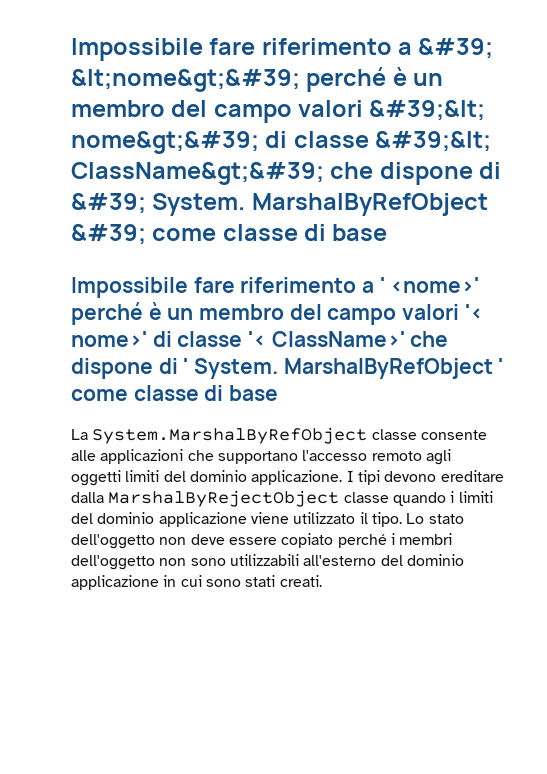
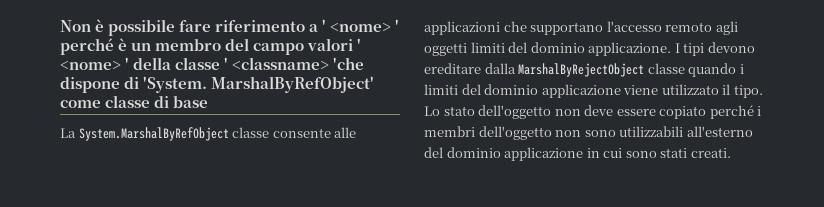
[71,38,494,61] [71,67,444,92] [71,100,486,123] [71,131,492,154] [71,162,502,185] [71,193,488,216] [71,224,388,245] [71,277,480,298] [71,302,483,325] [71,331,449,347] [71,358,504,379] Impossibile fare riferimento a &#39; &lt;nome&gt;&#39; perché è un membro del campo valori &#39;&lt; nome&gt;&#39; di classe &#39;&lt; ClassName&gt;&#39; che dispone di &#39; System. MarshalByRefObject &#39; come classe di base // Impossibile fare riferimento a ' <nome>' perché è un membro del campo valori '< nome>' di classe '< ClassName>' che dispone di ' System. MarshalByRefObject ' -> [60,19,400,36] [60,38,362,55] [60,57,365,70] [60,76,375,93] Non è possibile fare riferimento a ' <nome> ' perché è un membro del campo valori ' <nome> ' della classe ' <classname> 'che dispone di 'System. MarshalByRefObject'

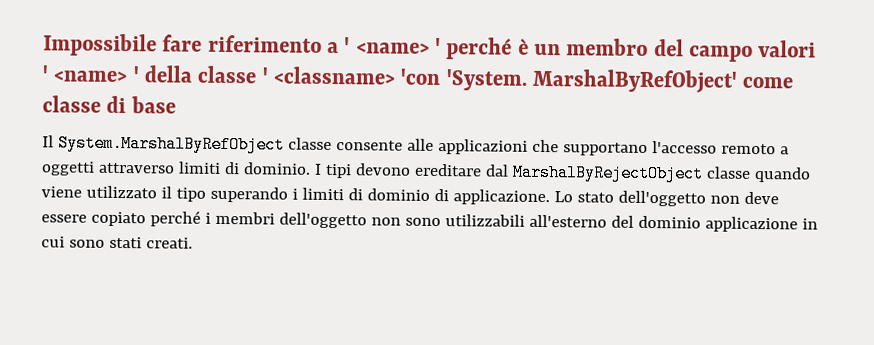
[60,19,176,36] Non è possibile -> [43,33,157,57] Impossibile
[330,22,392,32] <nome> -> [355,42,430,54] <name>
[60,60,121,70] <nome> -> [53,70,128,83] <name>
[333,57,365,70] [60,77,140,93] 'che dispone di -> [400,68,441,86] 'con
[60,128,76,138] La -> [42,135,54,148] Il
[715,21,738,35] [424,42,672,56] agli oggetti limiti del dominio applicazione. -> [779,146,789,155] [41,161,311,176] a oggetti attraverso limiti di dominio.
[484,63,516,74] dalla -> [484,164,509,177] dal
[739,64,744,74] [424,84,763,98] i limiti del dominio applicazione viene utilizzato il tipo. -> [41,185,550,206] viene utilizzato il tipo superando i limiti di dominio di applicazione.

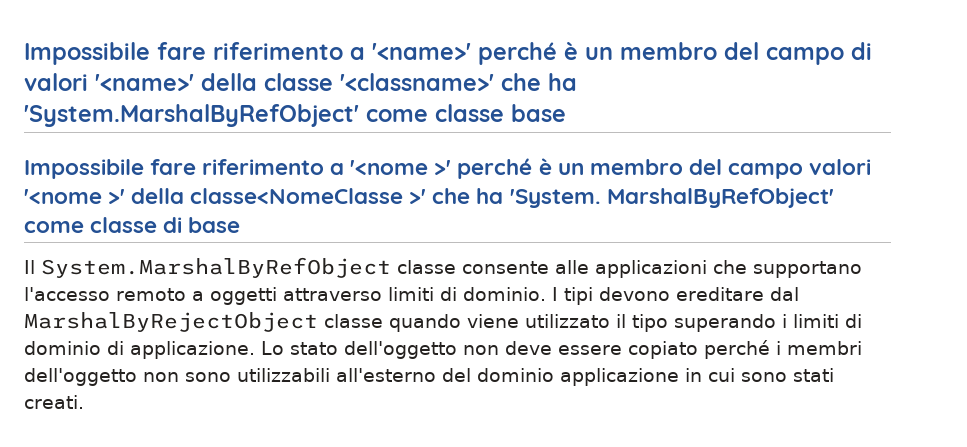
[43,33,442,57] Impossibile fare riferimento a ' <name> ' -> [24,42,872,65] [24,73,577,91] [24,104,566,127] [24,159,452,179] Impossibile fare riferimento a '<name>' perché è un membro del campo di valori '<name>' della classe '<classname>' che ha 'System.MarshalByRefObject' come classe base // Impossibile fare riferimento a '<nome >'
[42,65,441,86] ' <name> ' della classe ' <classname> 'con -> [24,188,504,204] '<nome >' della classe<NomeClasse >' che ha

